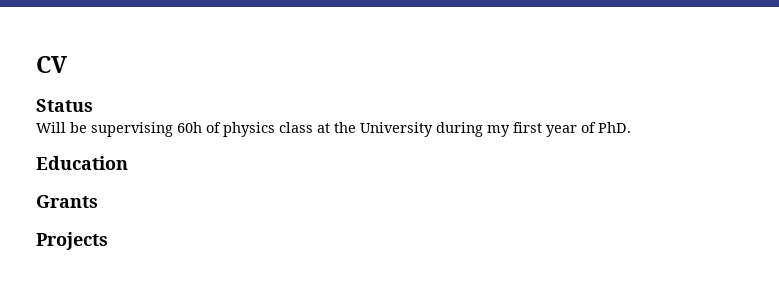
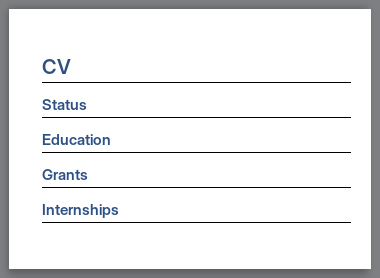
[36,122,631,137] // Will be supervising 60h of physics class at the University during my first year of PhD. -> (87, 104) none
[36,232,108,250] Projects -> [42,204,119,218] Internships

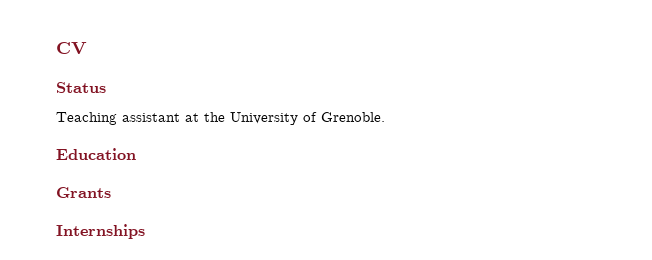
(87, 104) none -> [56,112,385,125] // Teaching assistant at the University of Grenoble.

